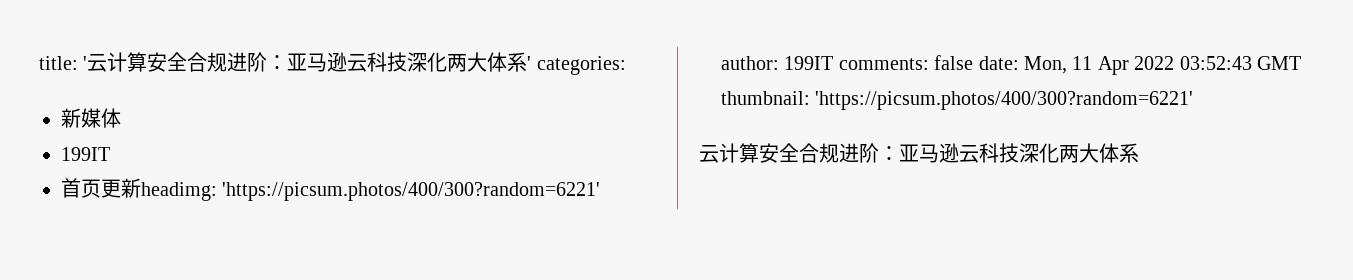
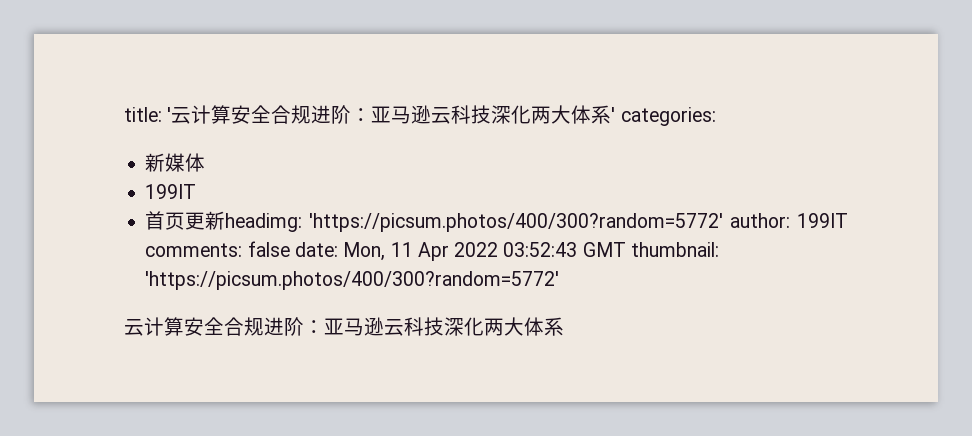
[222,182,601,201] 'https://picsum.photos/400/300?random=6221' -> [309,213,724,232] 'https://picsum.photos/400/300?random=5772'
[815,91,1194,110] 'https://picsum.photos/400/300?random=6221' -> [145,271,560,290] 'https://picsum.photos/400/300?random=5772'

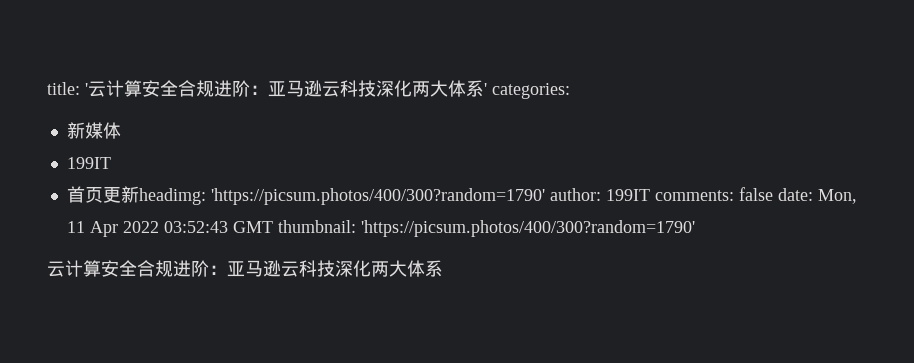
[309,213,724,232] 'https://picsum.photos/400/300?random=5772' -> [210,188,545,205] 'https://picsum.photos/400/300?random=1790'
[145,271,560,290] 'https://picsum.photos/400/300?random=5772' -> [360,220,695,237] 'https://picsum.photos/400/300?random=1790'

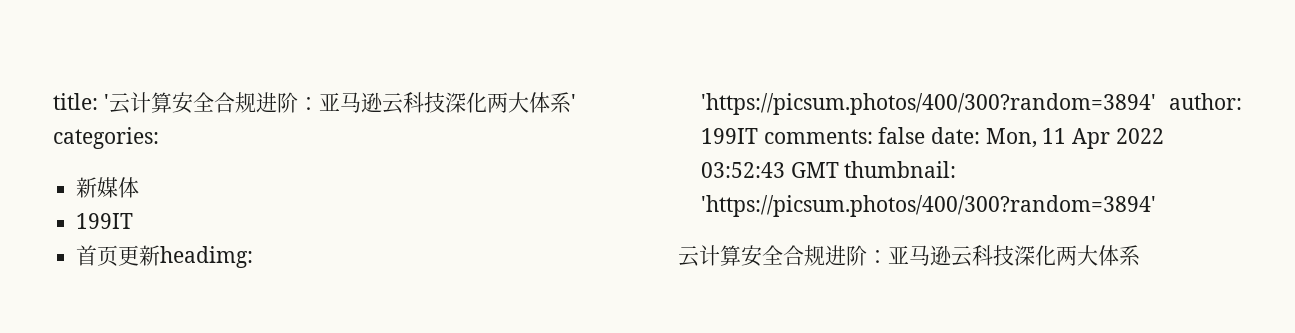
[210,188,545,205] 'https://picsum.photos/400/300?random=1790' -> [701,93,1157,115] 'https://picsum.photos/400/300?random=3894'
[360,220,695,237] 'https://picsum.photos/400/300?random=1790' -> [701,195,1157,217] 'https://picsum.photos/400/300?random=3894'

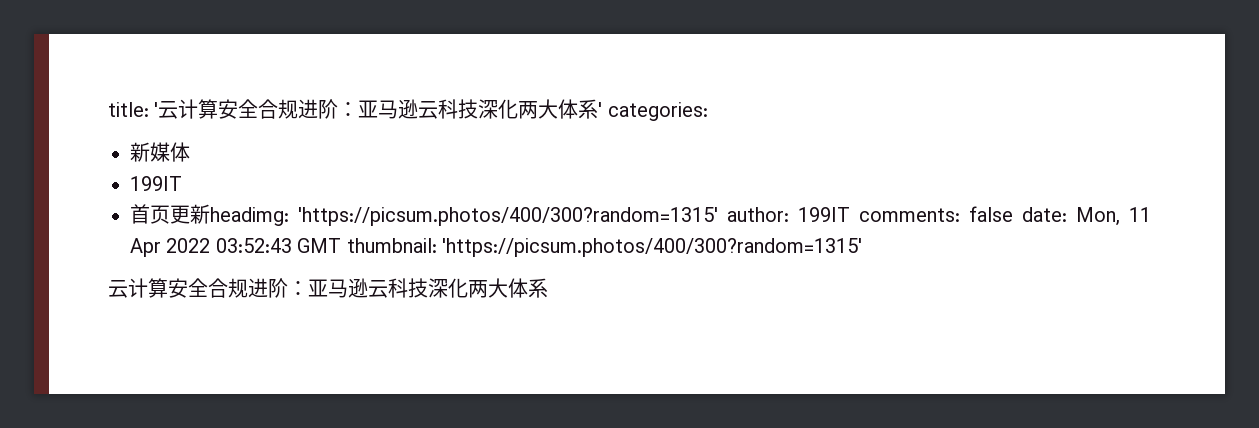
[701,93,1157,115] 'https://picsum.photos/400/300?random=3894' -> [298,207,718,226] 'https://picsum.photos/400/300?random=1315'
[701,195,1157,217] 'https://picsum.photos/400/300?random=3894' -> [442,238,862,257] 'https://picsum.photos/400/300?random=1315'

